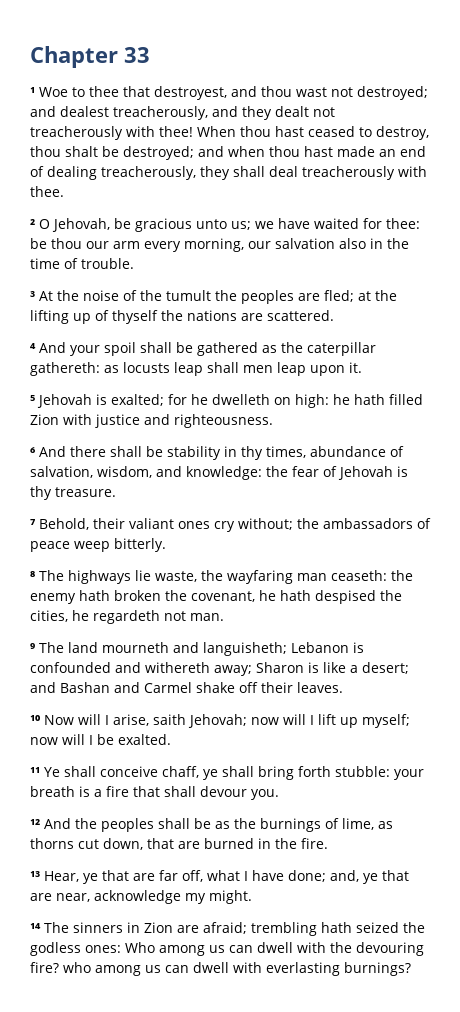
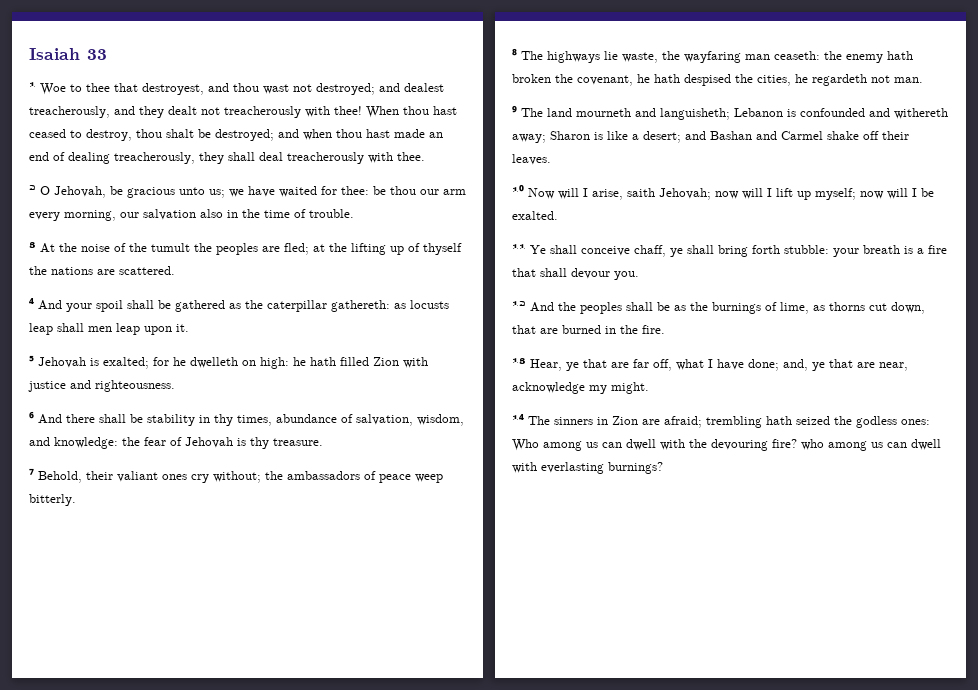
[30,46,118,68] Chapter -> [29,48,80,60] Isaiah

